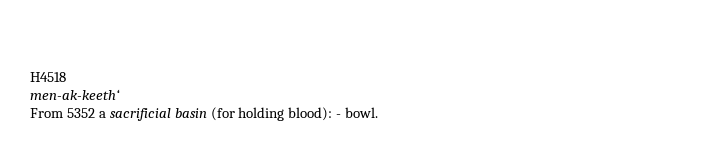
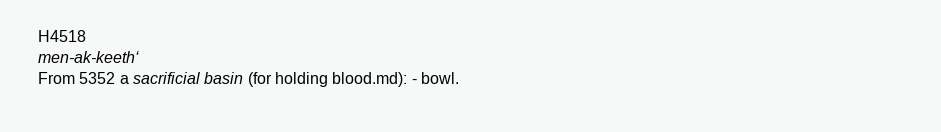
[288,107,333,121] blood): -> [332,72,408,87] blood.md):

